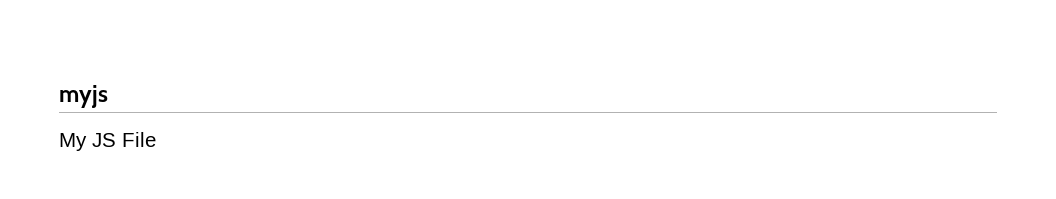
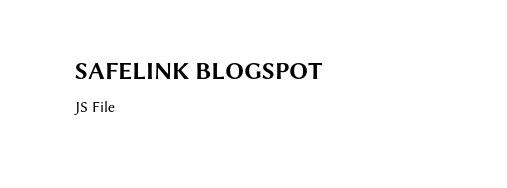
[59,85,108,108] [59,133,87,151] myjs // My -> [75,62,324,80] SAFELINK BLOGSPOT //

